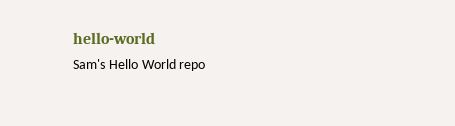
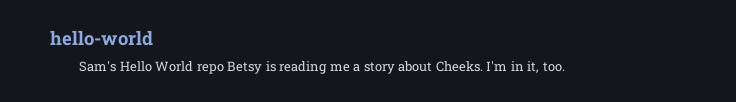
(206, 66) none -> [227,61,565,74] Betsy is reading me a story about Cheeks. I'm in it, too.

